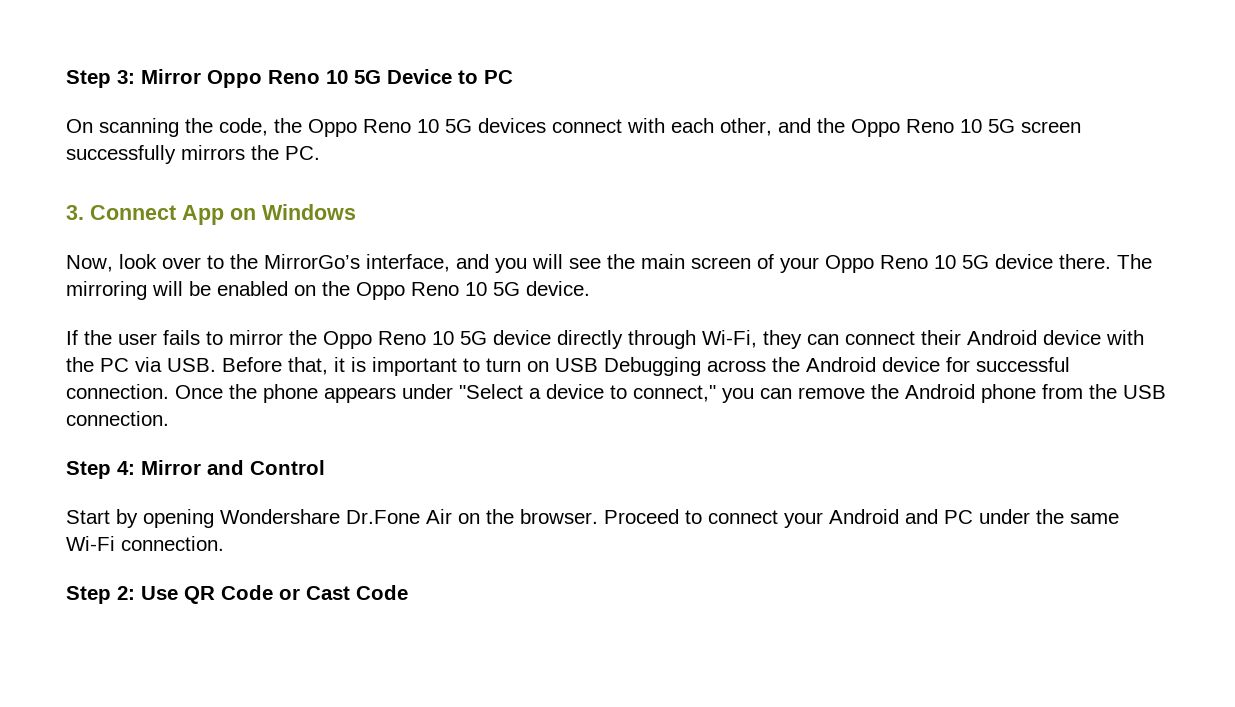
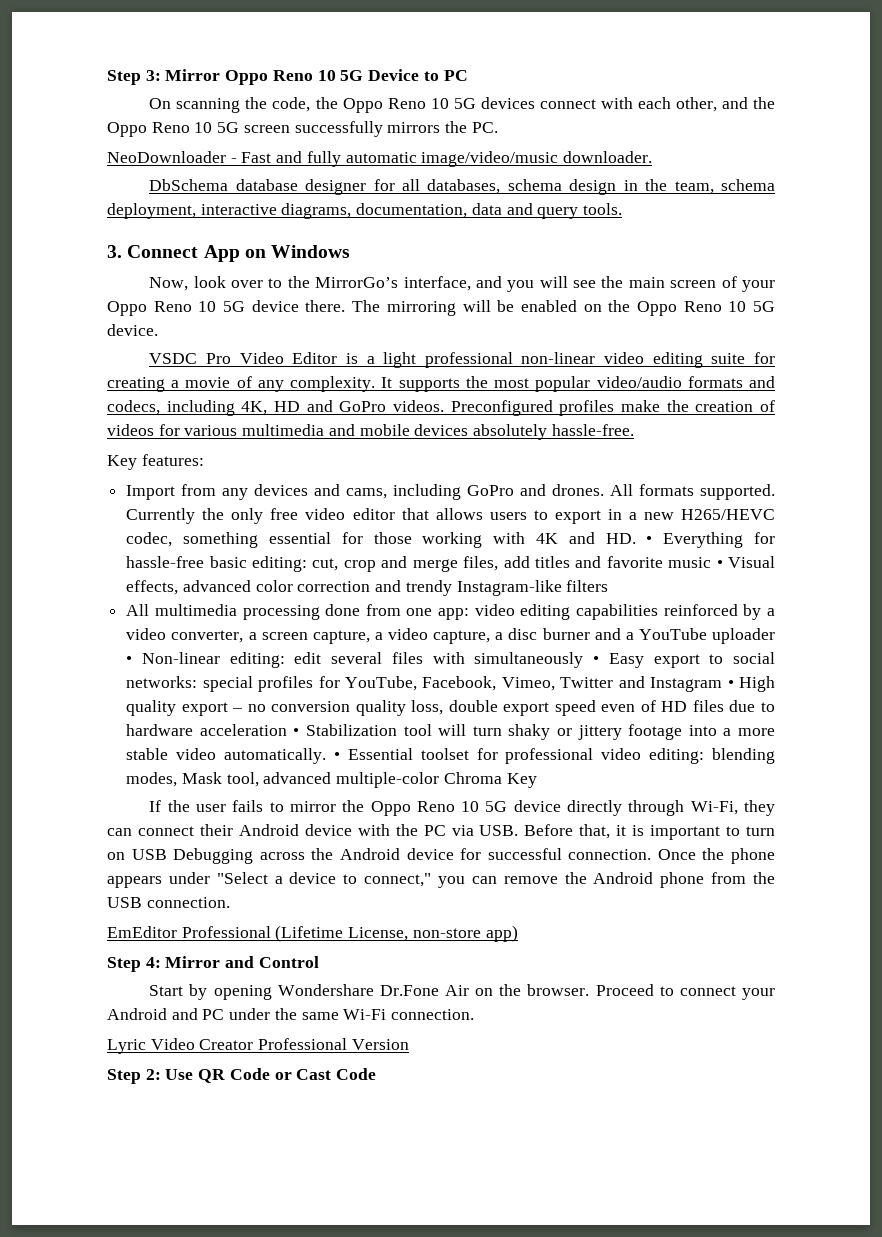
(320, 153) none -> [107,151,653,167] [149,179,776,195] [107,203,623,219] // NeoDownloader - Fast and fully automatic image/video/music downloader. // DbSchema database designer for all databases, schema design in the team, schema deployment, interactive diagrams, documentation, data and query tools.
(590, 288) none -> [149,352,775,368] [107,376,776,392] [107,400,775,416] [107,424,634,440] [107,454,204,470] [126,484,775,500] [126,508,776,524] [126,532,775,548] [126,556,776,572] [126,580,609,596] [126,604,775,620] [126,628,775,644] [126,652,775,668] [126,676,775,692] [126,700,775,716] [126,724,775,740] [126,748,775,764] [126,772,537,788] // VSDC Pro Video Editor is a light professional non-linear video editing suite for creating a movie of any complexity. It supports the most popular video/audio formats and codecs, including 4K, HD and GoPro videos. Preconfigured profiles make the creation of videos for various multimedia and mobile devices absolutely hassle-free. // Key features: // Import from any devices and cams, including GoPro and drones. All formats supported. Сurrently the only free video editor that allows users to export in a new H265/HEVC codec, something essential for those working with 4K and HD. • Everything for hassle-free basic editing: cut, crop and merge files, add titles and favorite music • Visual effects, advanced color correction and trendy Instagram-like filters // All multimedia processing done from one app: video editing capabilities reinforced by a video converter, a screen capture, a video capture, a disc burner and a YouTube uploader • Non-linear editing: edit several files with simultaneously • Easy export to social networks: special profiles for YouTube, Facebook, Vimeo, Twitter and Instagram • High quality export – no conversion quality loss, double export speed even of HD files due to hardware acceleration • Stabilization tool will turn shaky or jittery footage into a more stable video automatically. • Essential toolset for professional video editing: blending modes, Mask tool, advanced multiple-color Chroma Key
(169, 418) none -> [107,925,518,942] // EmEditor Professional (Lifetime License, non-store app)
(224, 543) none -> [107,1038,409,1054] // Lyric Video Creator Professional Version

